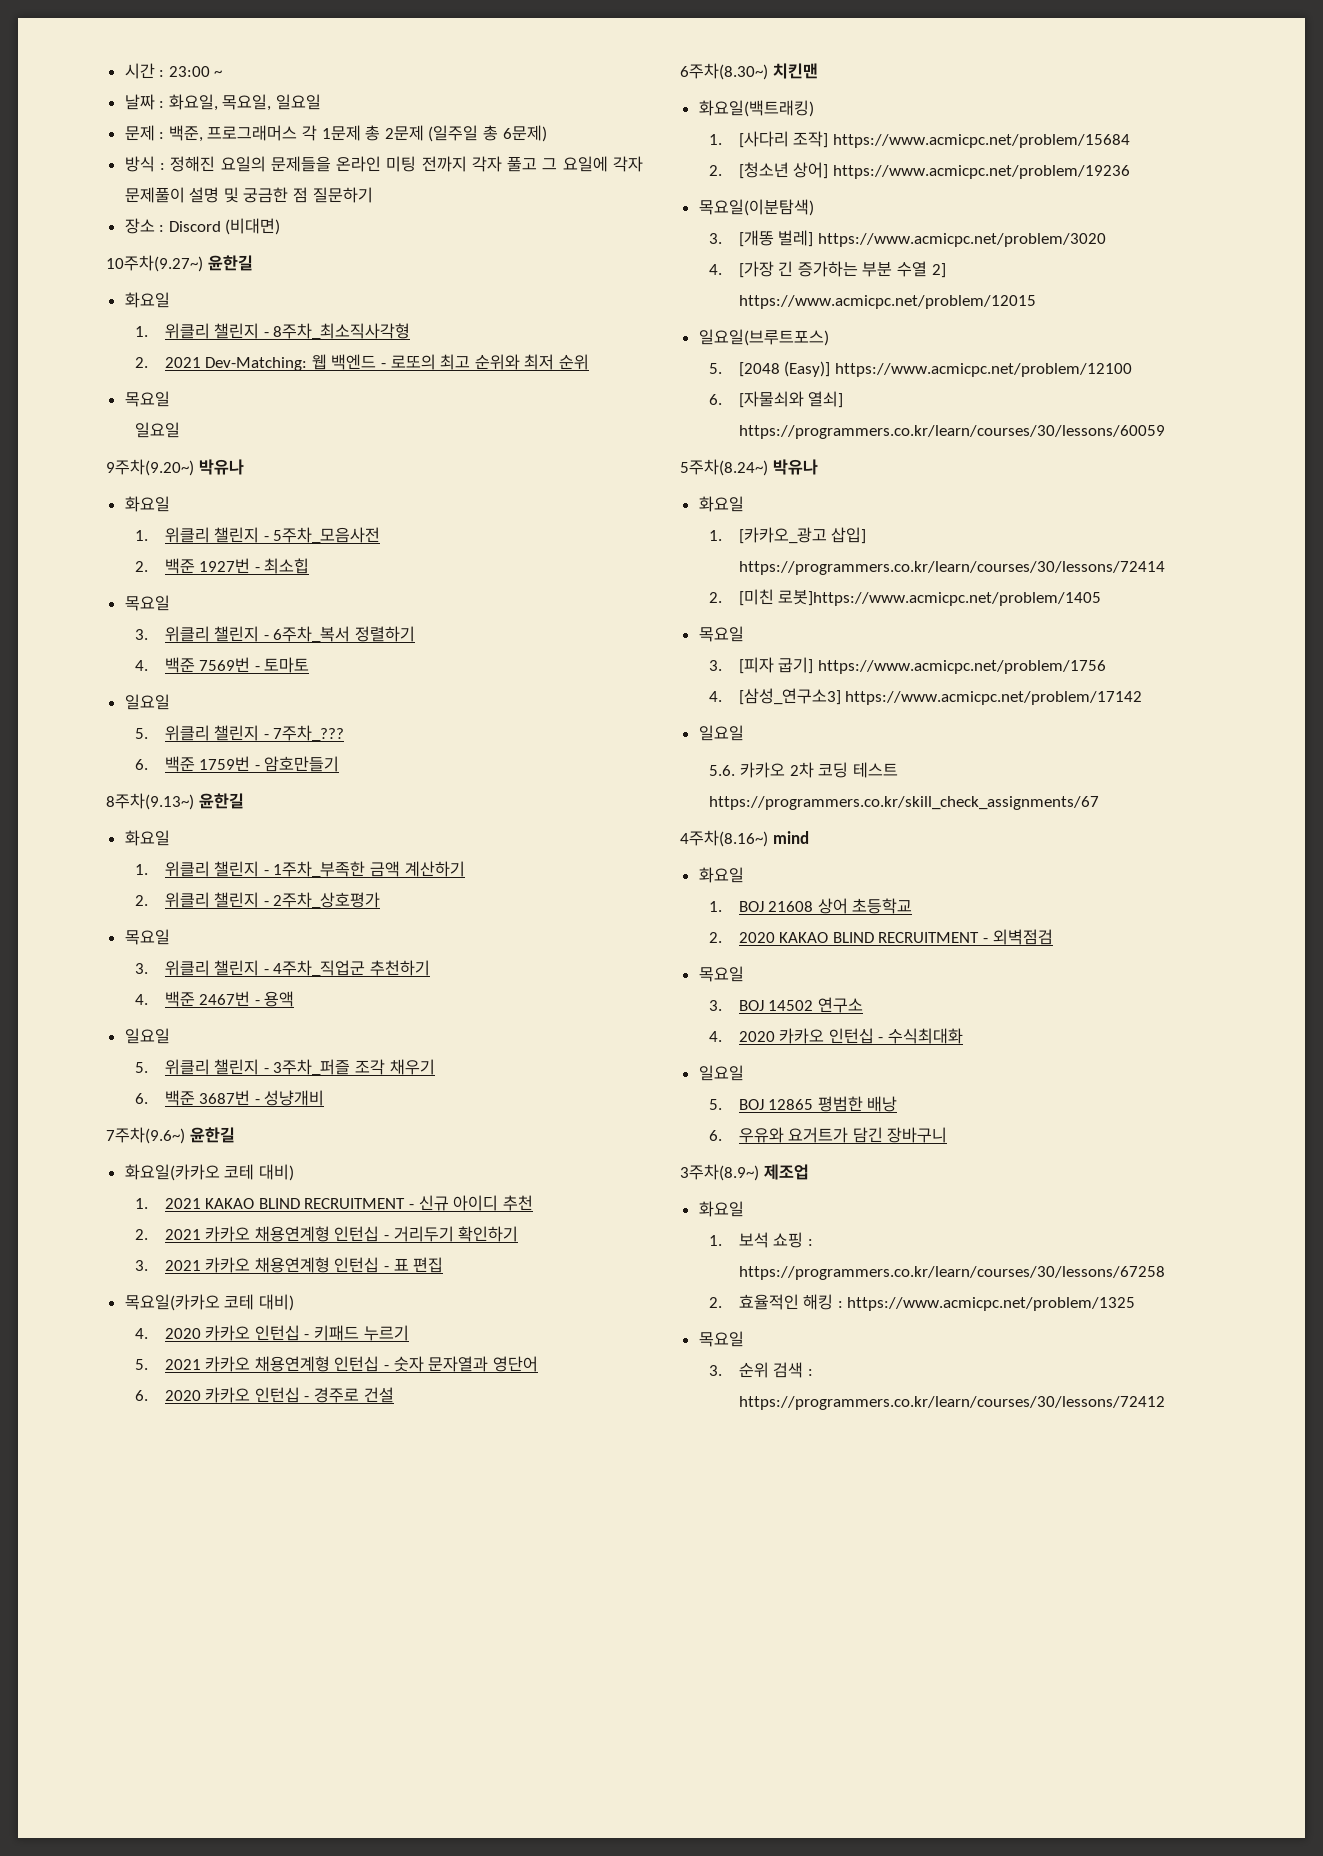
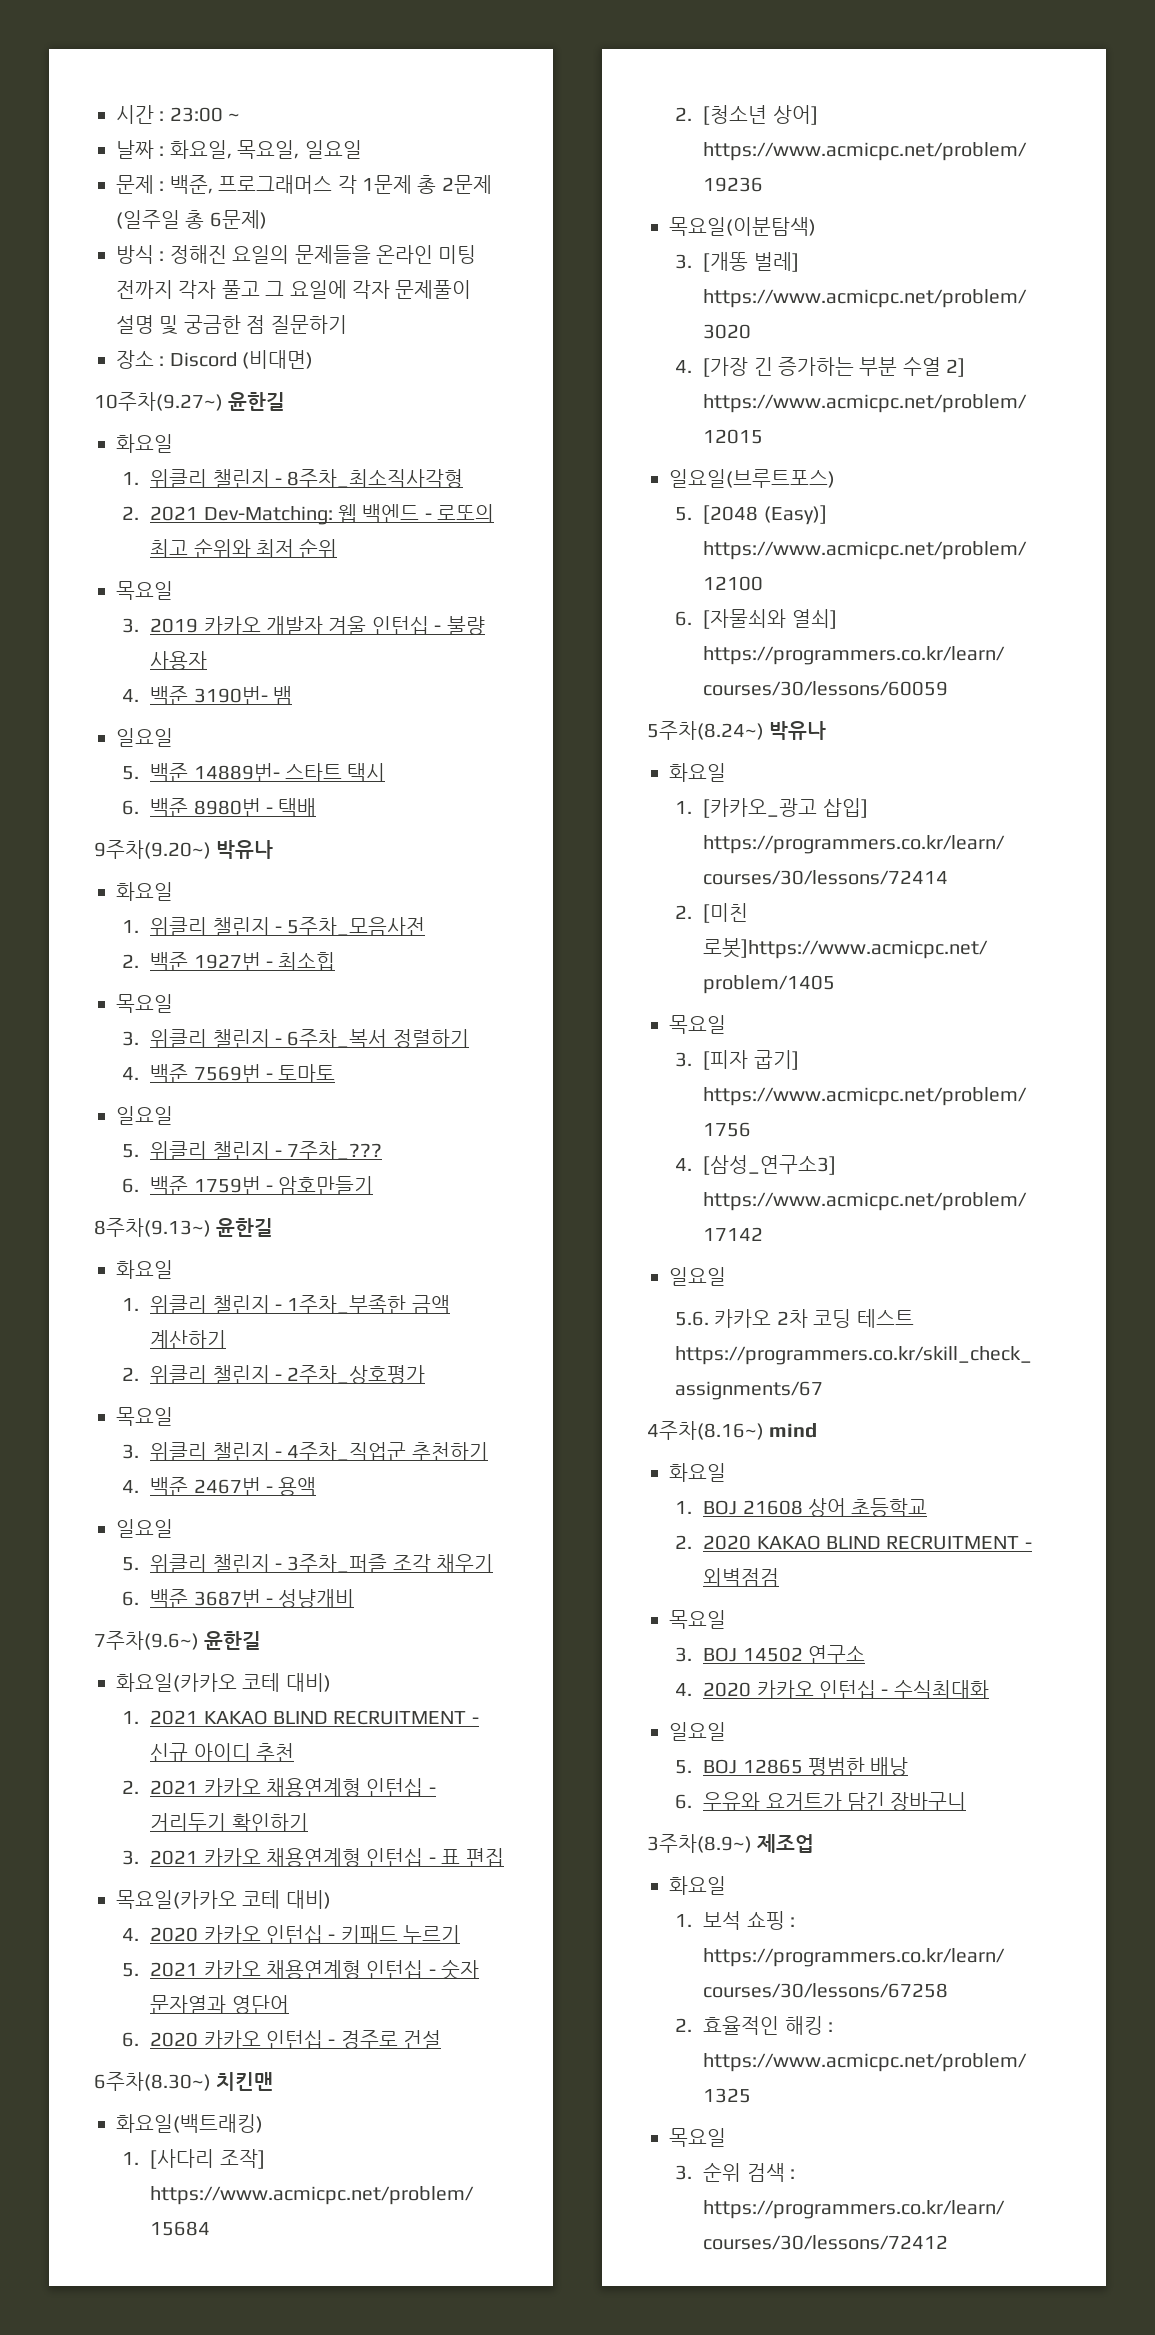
[135,422,181,438] 일요일 -> [122,616,485,635] [150,651,208,670] [122,686,292,705] [116,728,173,747] [122,763,386,782] [122,798,317,817] 3. 2019 카카오 개발자 겨울 인턴십 - 불량 사용자 // 4. 백준 3190번- 뱀 // 일요일 // 5. 백준 14889번- 스타트 택시 // 6. 백준 8980번 - 택배

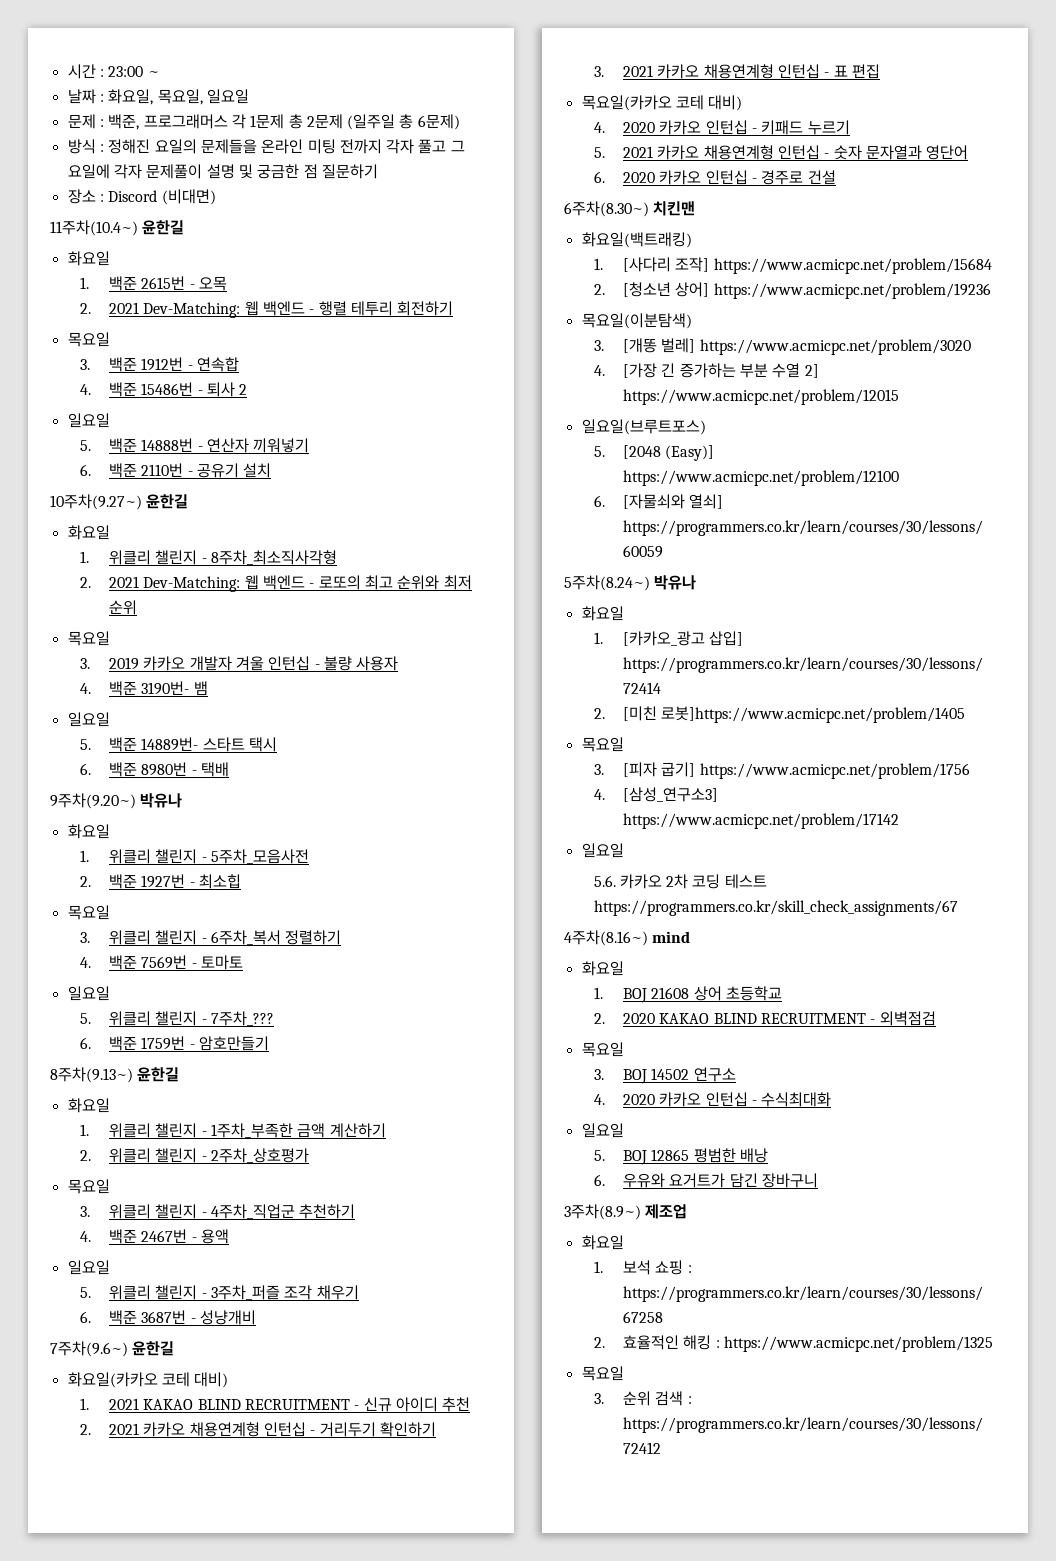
(314, 359) none -> [50,220,185,236] [67,251,110,266] [79,276,227,291] [79,301,454,318] [67,332,110,347] [79,357,239,372] [79,382,248,397] [67,413,110,428] [79,438,310,453] [79,463,272,478] // 11주차(10.4~) 윤한길 // 화요일 // 1. 백준 2615번 - 오목 // 2. 2021 Dev-Matching: 웹 백엔드 - 행렬 테투리 회전하기 // 목요일 // 3. 백준 1912번 - 연속합 // 4. 백준 15486번 - 퇴사 2 // 일요일 // 5. 백준 14888번 - 연산자 끼워넣기 // 6. 백준 2110번 - 공유기 설치

